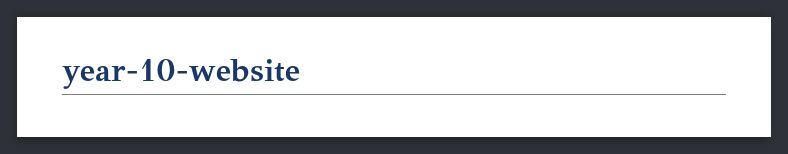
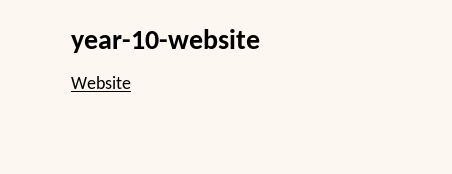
(300, 74) none -> [71,76,131,89] // Website

